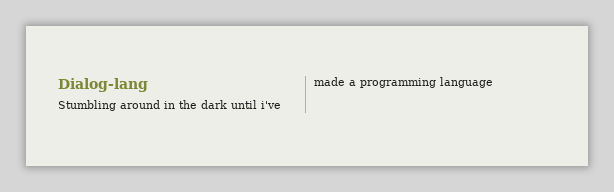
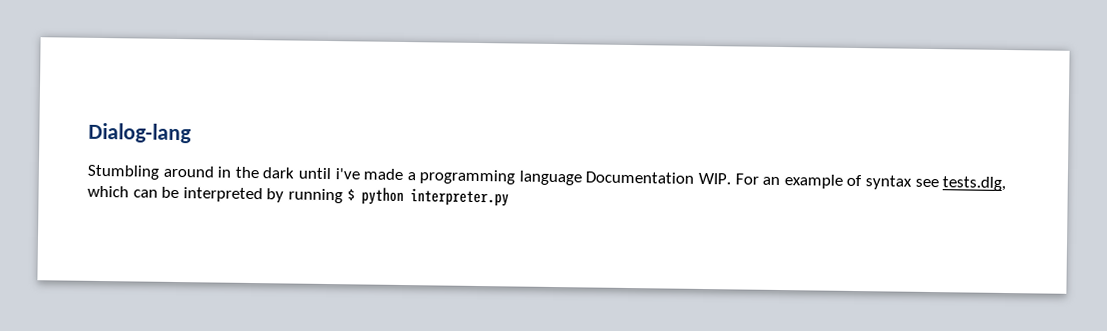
(493, 82) none -> [585,171,1007,192] [87,185,509,207] Documentation WIP. For an example of syntax see tests.dlg, which can be interpreted by running $ python interpreter.py

